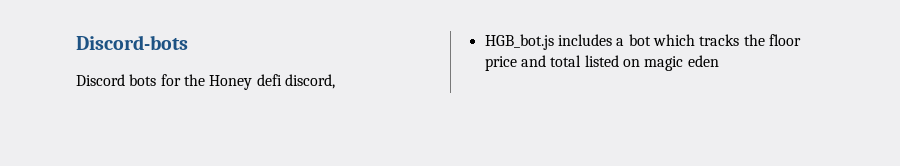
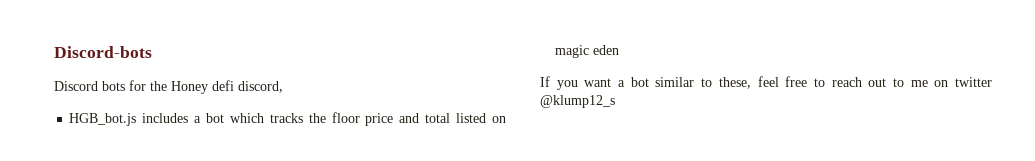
(719, 61) none -> [540,76,992,90] [540,95,615,108] // If you want a bot similar to these, feel free to reach out to me on twitter @klump12_s

